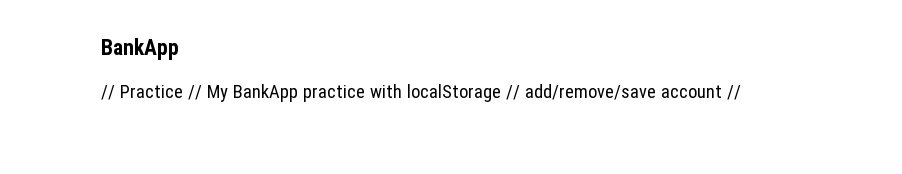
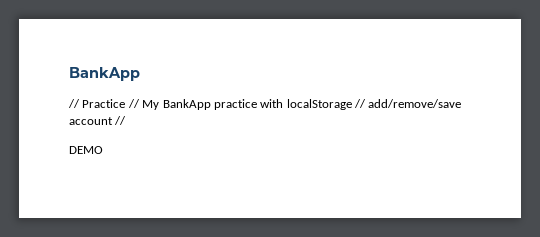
(741, 92) none -> [69,146,103,154] // DEMO

